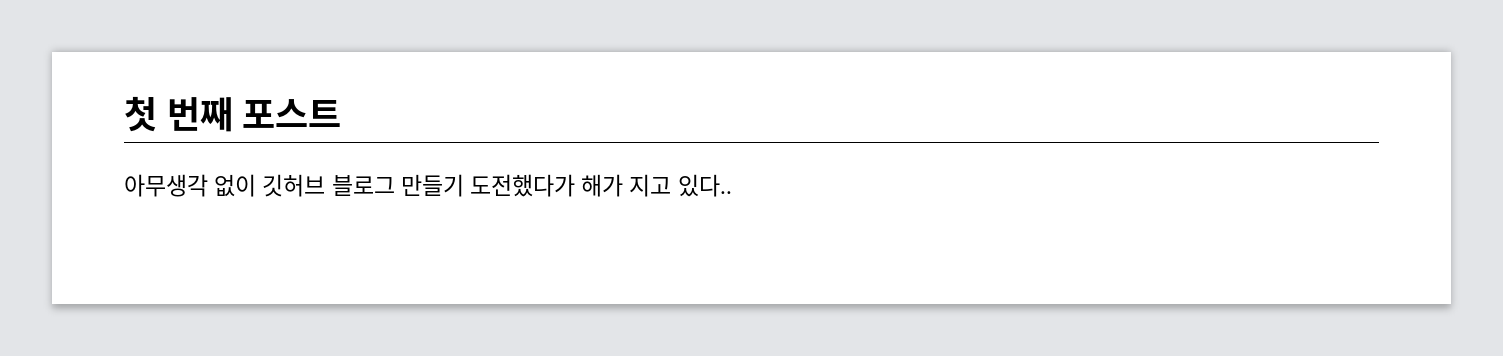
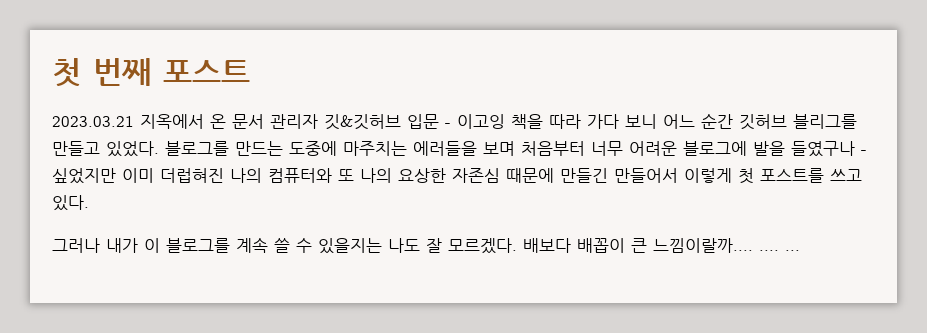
[124,174,732,197] 아무생각 없이 깃허브 블로그 만들기 도전했다가 해가 지고 있다.. -> [52,113,857,130] [52,141,867,157] [52,168,862,184] [52,195,89,211] [52,237,800,254] 2023.03.21 지옥에서 온 문서 관리자 깃&깃허브 입문 - 이고잉 책을 따라 가다 보니 어느 순간 깃허브 블리그를 만들고 있었다. 블로그를 만드는 도중에 마주치는 에러들을 보며 처음부터 너무 어려운 블로그에 발을 들였구나 - 싶었지만 이미 더럽혀진 나의 컴퓨터와 또 나의 요상한 자존심 때문에 만들긴 만들어서 이렇게 첫 포스트를 쓰고 있다. // 그러나 내가 이 블로그를 계속 쓸 수 있을지는 나도 잘 모르겠다. 배보다 배꼽이 큰 느낌이랄까.... .... ...

